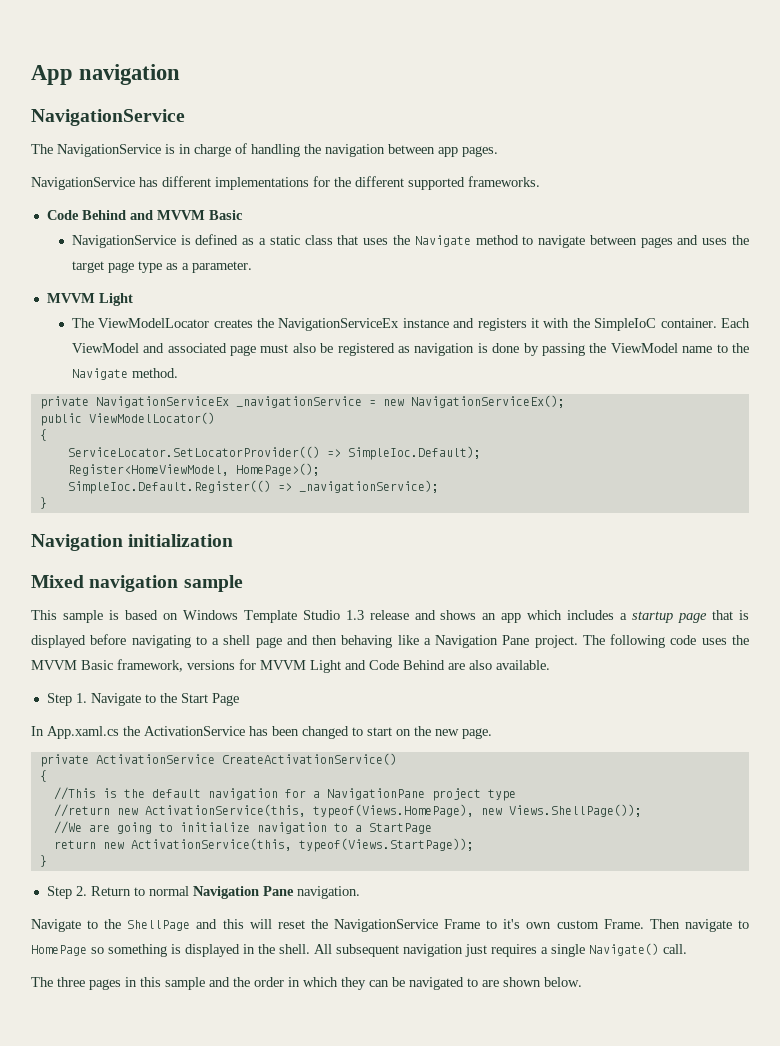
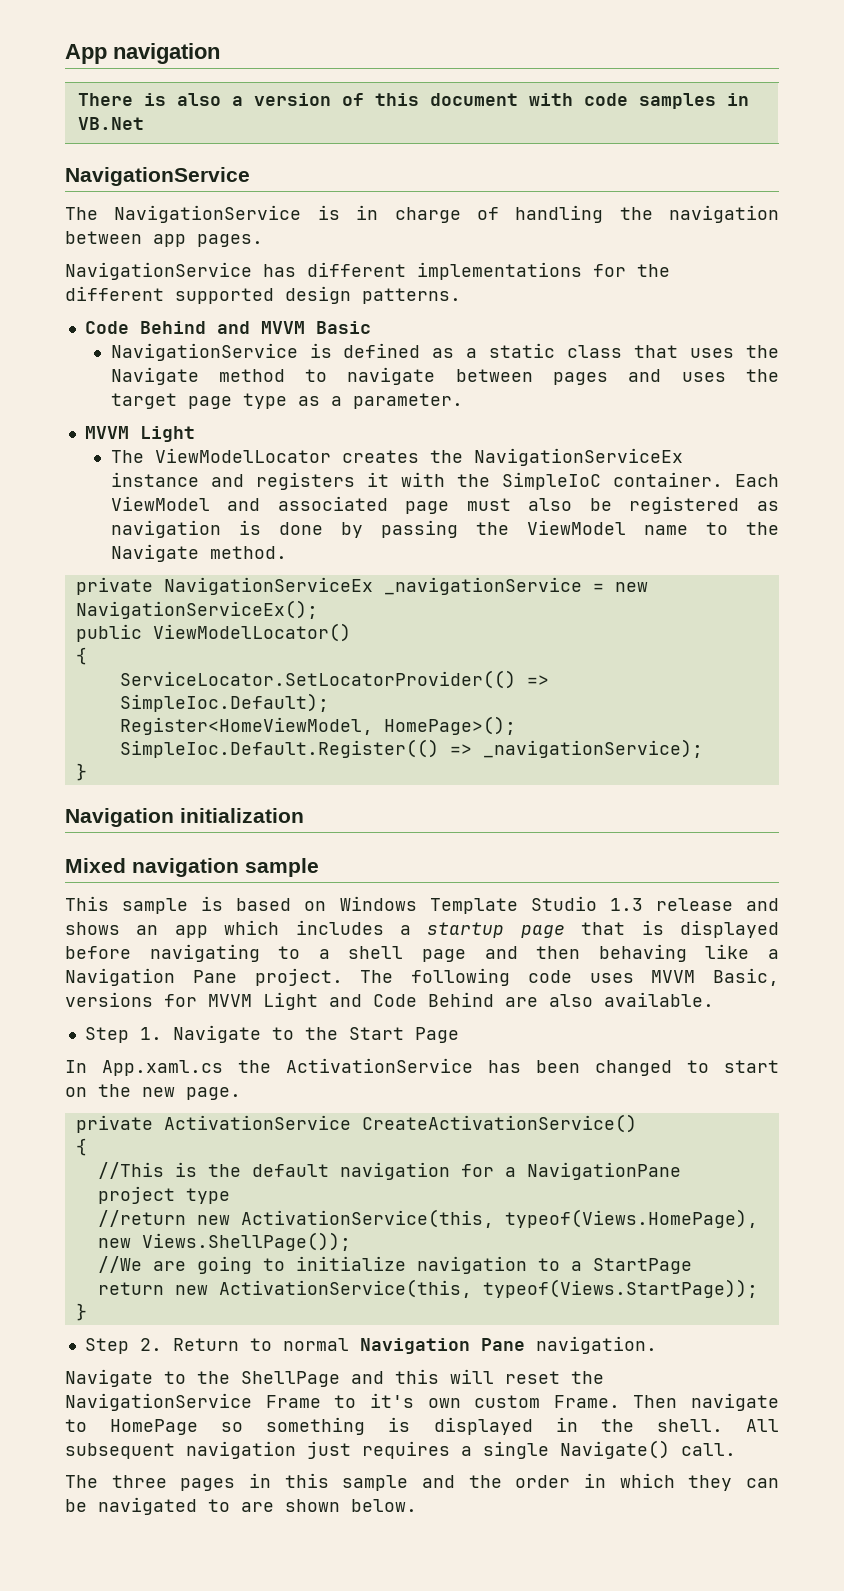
(181, 74) none -> [77,93,749,109] [77,117,144,130] // There is also a version of this document with code samples in VB.Net
[468,176,540,187] frameworks. -> [285,286,461,304] design patterns.
[732,635,749,645] [31,659,183,672] the MVVM Basic framework, -> [651,968,779,986] MVVM Basic,

